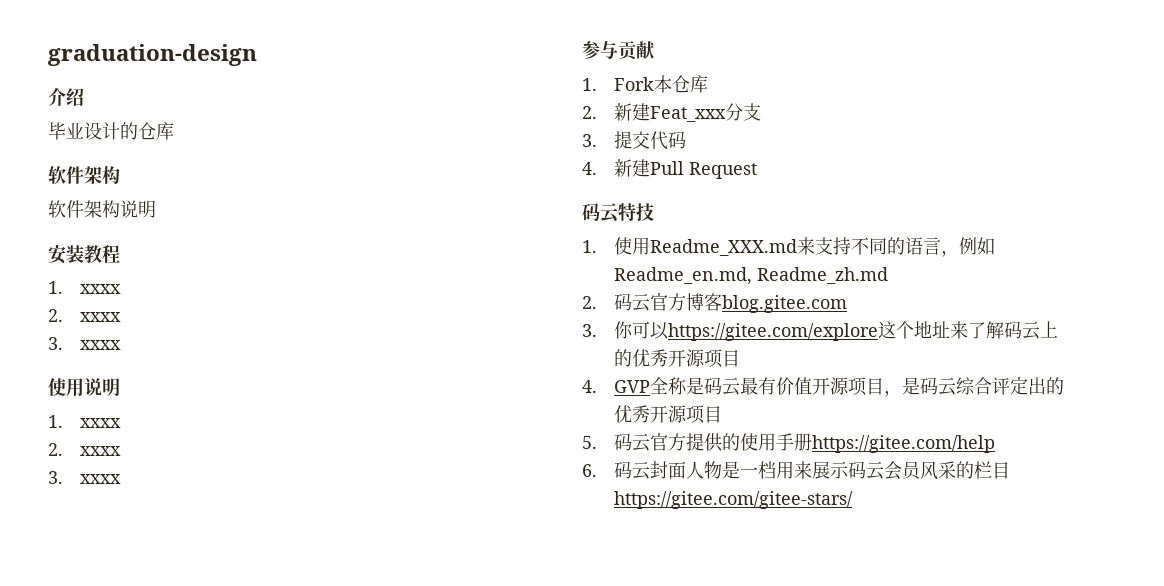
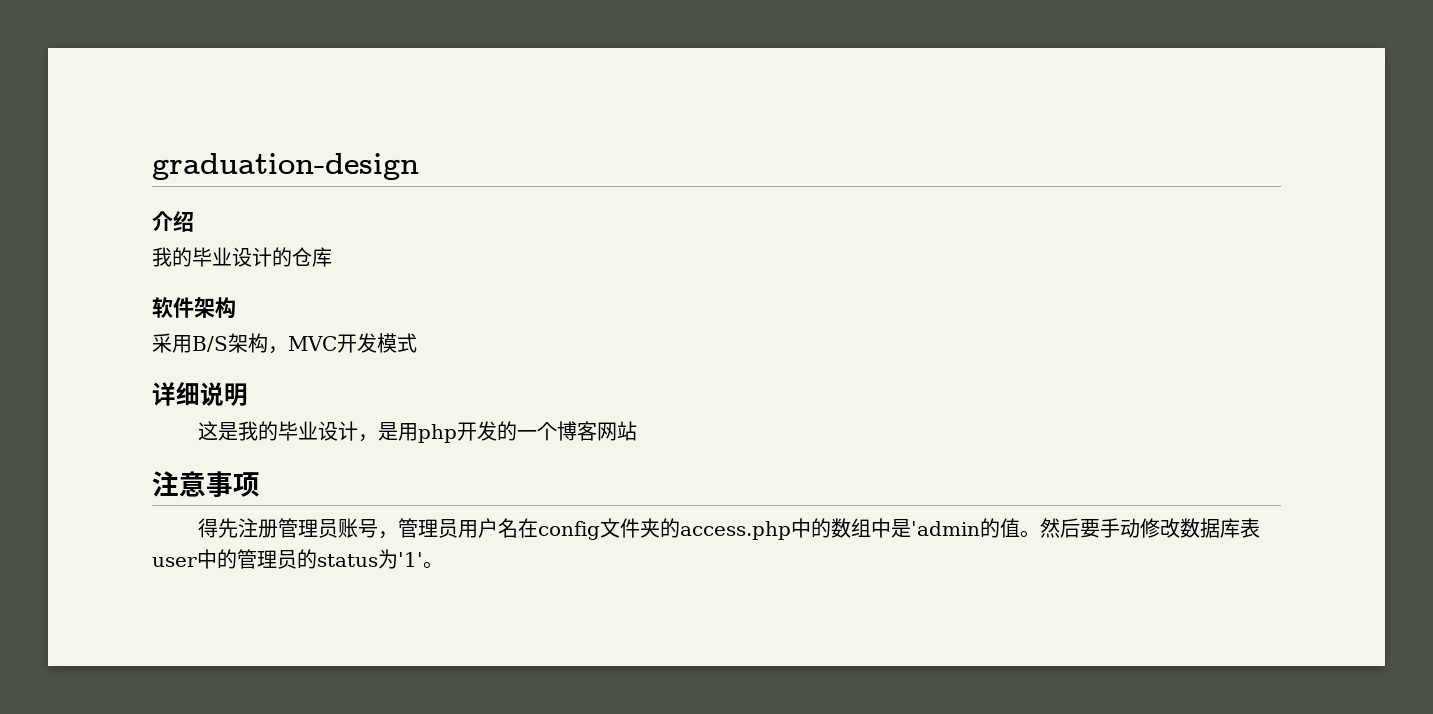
(84, 97) none -> [152,247,192,267] 我的
[48,200,156,218] [48,244,120,264] [48,281,122,294] [48,309,122,322] [48,337,122,350] [48,378,120,397] [48,415,122,428] [48,443,122,456] [48,471,122,484] [582,41,655,61] [582,75,709,93] [582,103,762,122] [582,131,687,150] [582,159,758,179] [582,203,654,223] [582,237,996,257] [614,267,889,285] [582,293,848,313] [582,321,1059,341] [614,349,741,368] [582,376,1065,397] [614,405,723,424] [582,433,996,453] [582,461,1011,480] [614,491,854,509] 软件架构说明 // 安装教程 // 1. xxxx // 2. xxxx // 3. xxxx // 使用说明 // 1. xxxx // 2. xxxx // 3. xxxx // 参与贡献 // 1. Fork本仓库 // 2.新建Feat_xxx分支 // 3.提交代码 // 4.新建Pull Request // 码云特技 // 1.使用Readme_XXX.md来支持不同的语言，例如Readme_en.md, Readme_zh.md // 2.码云官方博客blog.gitee.com // 3.你可以https://gitee.com/explore这个地址来了解码云上的优秀开源项目 // 4. GVP全称是码云最有价值开源项目，是码云综合评定出的优秀开源项目 // 5.码云官方提供的使用手册https://gitee.com/help // 6.码云封面人物是一档用来展示码云会员风采的栏目https://gitee.com/gitee-stars/ -> [152,333,417,354] [152,382,248,406] [198,421,638,443] [152,471,260,497] [198,518,1261,540] [152,549,443,569] 采用B/S架构，MVC开发模式 // 详细说明 // 这是我的毕业设计，是用php开发的一个博客网站 // 注意事项 // 得先注册管理员账号，管理员用户名在config文件夹的access.php中的数组中是'admin的值。然后要手动修改数据库表user中的管理员的status为'1'。

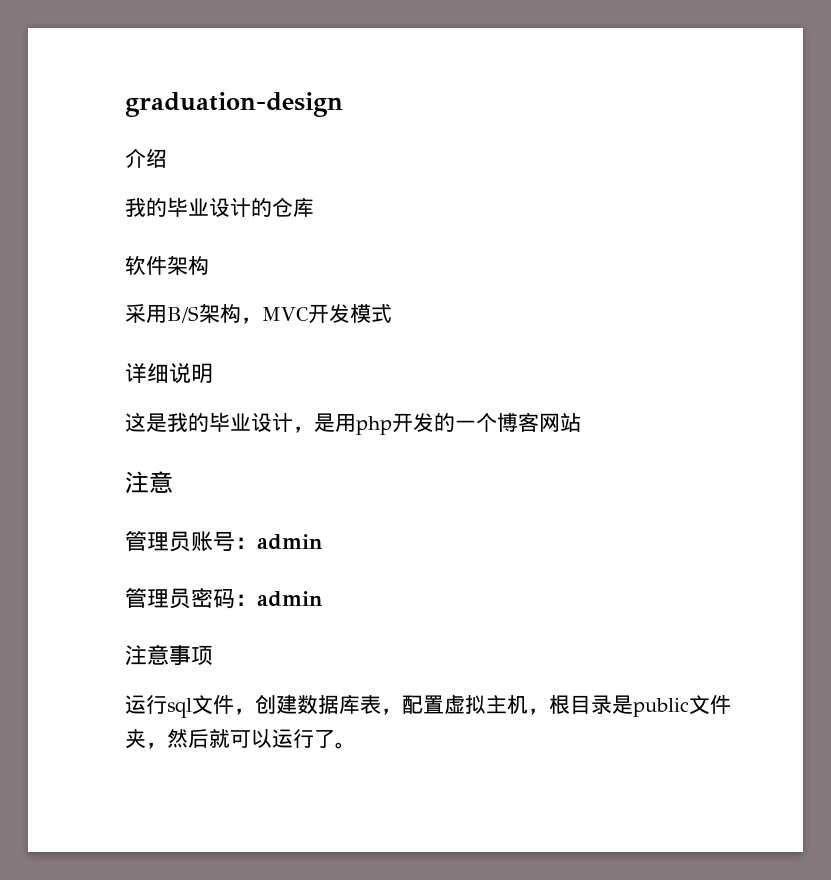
[206,471,260,497] [198,518,1261,540] [152,549,423,569] 事项 // 得先注册管理员账号，管理员用户名在config文件夹的access.php中的数组中是'admin的值。然后要手动修改数据库表user中的管理员的status为'1' -> [125,531,323,552] [125,588,323,609] [125,644,213,666] [125,694,731,718] [125,729,335,749] // 管理员账号：admin // 管理员密码：admin // 注意事项 // 运行sql文件，创建数据库表，配置虚拟主机，根目录是public文件夹，然后就可以运行了

